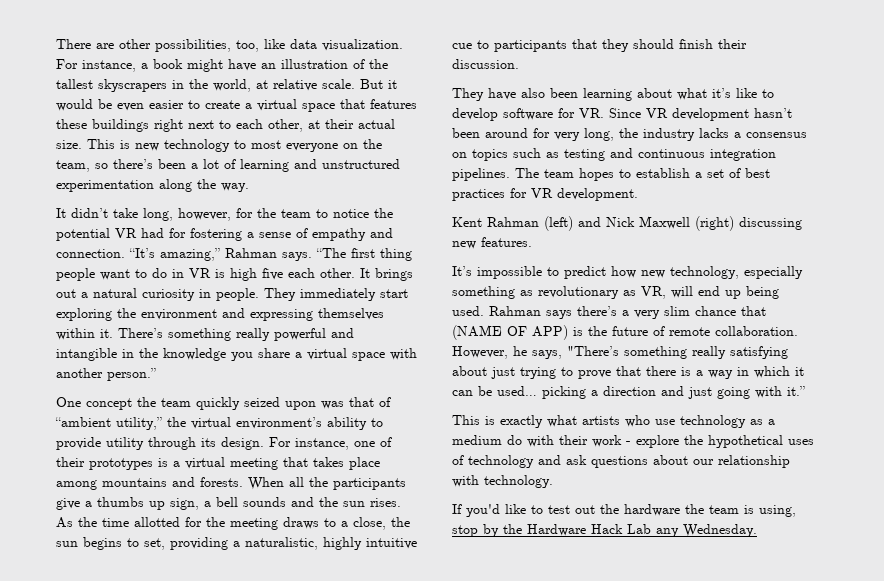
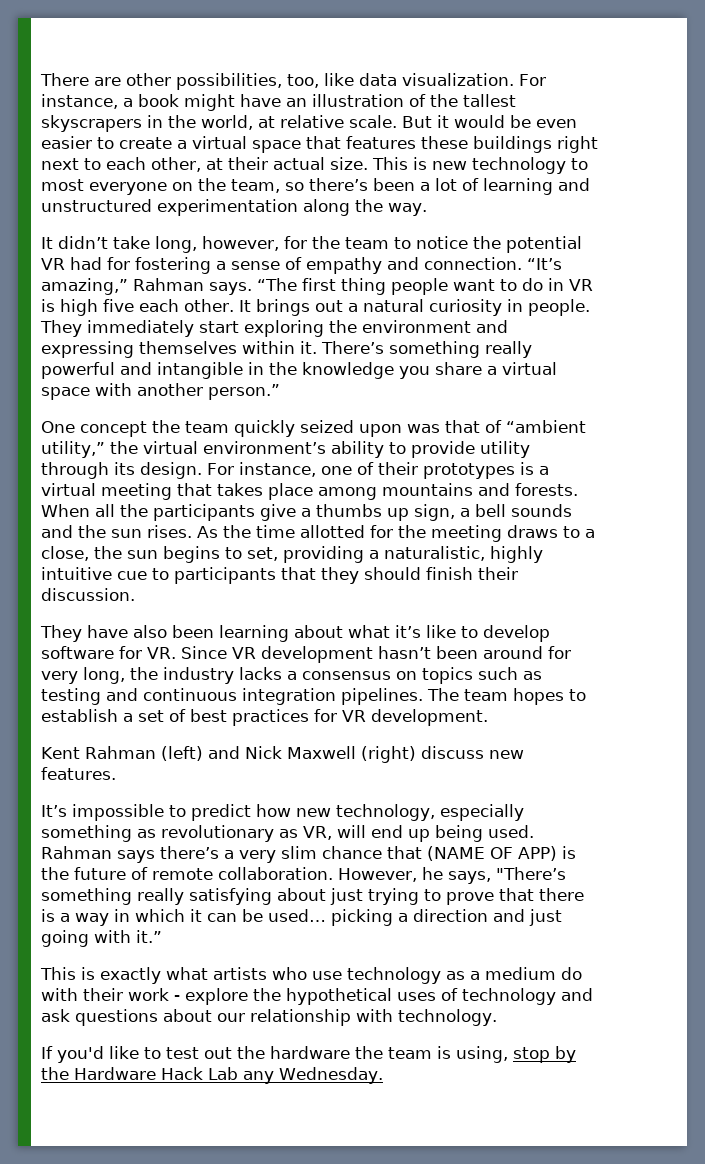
[739,217,802,230] discussing -> [420,746,484,759] discuss

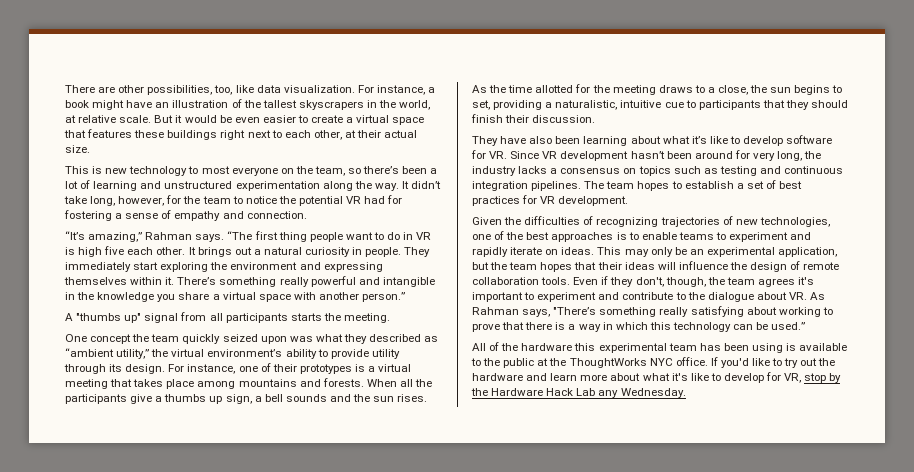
(368, 163) none -> (90, 149) //
(427, 209) // -> (399, 187) none
(522, 263) none -> (307, 215) //
(280, 392) none -> [65,312,390,323] // A "thumbs up" signal from all participants starts the meeting.
[445,420,502,433] that of -> [315,334,439,344] what they described as
[490,546,543,563] highly -> (618, 105) none
[41,746,524,763] [41,767,116,780] [41,804,524,821] [41,825,534,842] [41,846,576,863] [41,867,443,882] Kent Rahman (left) and Nick Maxwell (right) discuss new features. // It’s impossible to predict how new technology, especially something as revolutionary as VR, will end up being used. Rahman says there’s a very slim chance that (NAME OF APP) is the future of remote collaboration. However, he -> [472,216,830,227] [472,231,812,242] [472,247,838,257] [472,261,840,272] [472,276,815,287] [472,292,826,302] [472,307,519,315] Given the difficulties of recognizing trajectories of new technologies, one of the best approaches is to enable teams to experiment and rapidly iterate on ideas. This may only be an experimental application, but the team hopes that their ideas will influence the design of remote collaboration tools. Even if they don't, though, the team agrees it's important to experiment and contribute to the dialogue about VR. As Rahman
[330,888,419,905] just trying -> [778,307,821,317] working
[190,909,562,926] [41,930,162,947] [40,967,582,984] [41,988,593,1005] [41,1009,497,1026] it can be used… picking a direction and just going with it.” // This is exactly what artists who use technology as a medium do with their work - explore the hypothetical uses of technology and ask questions about our relationship with technology. // -> [649,322,806,332] [472,342,848,353] [471,357,708,368] this technology can be used.” // All of the hardware this experimental team has been using is available to the public at the ThoughtWorks NYC office.
[166,1047,199,1059] test -> [784,358,799,368] try
[355,1046,508,1063] the team is using, -> [526,372,802,383] and learn more about what it's like to develop for VR,

